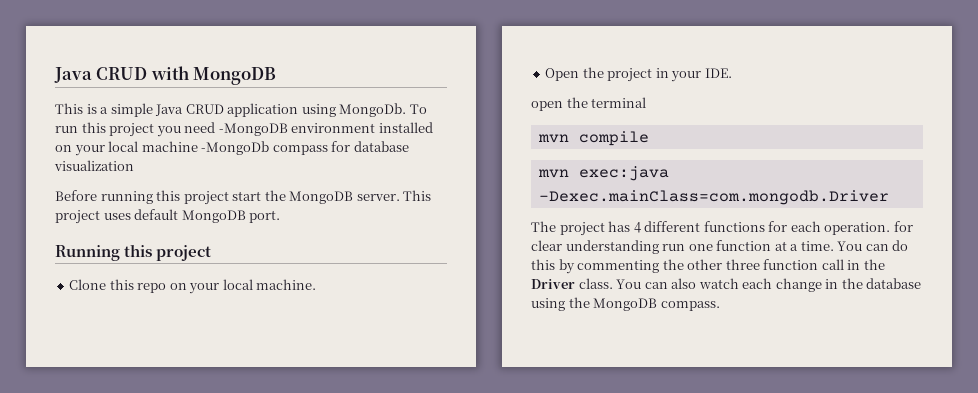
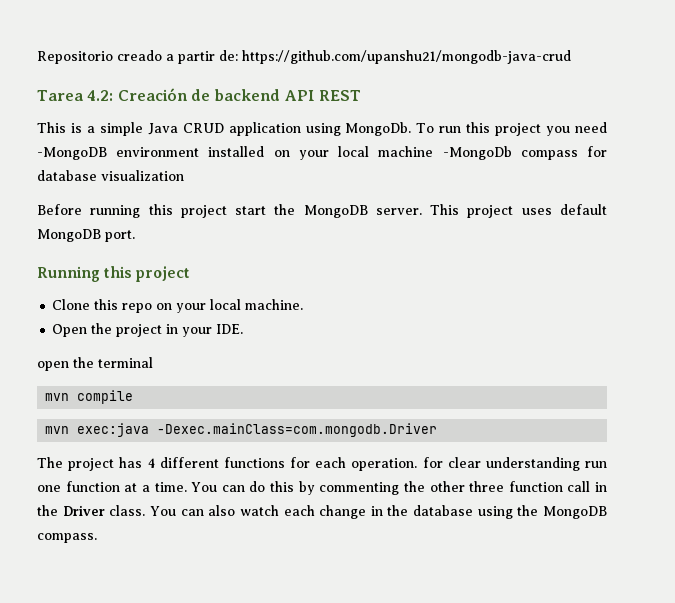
[54,66,277,85] Java CRUD with MongoDB -> [37,50,571,64] [37,88,361,101] Repositorio creado a partir de: https://github.com/upanshu21/mongodb-java-crud // Tarea 4.2: Creación de backend API REST

